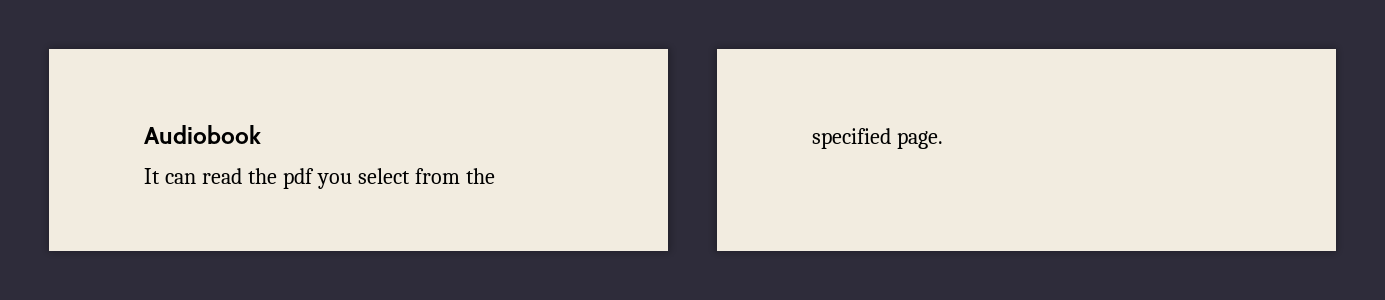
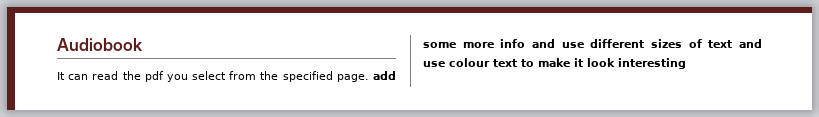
(943, 140) none -> [373,71,397,80] [423,39,762,48] [423,58,686,69] add some more info and use different sizes of text and use colour text to make it look interesting

